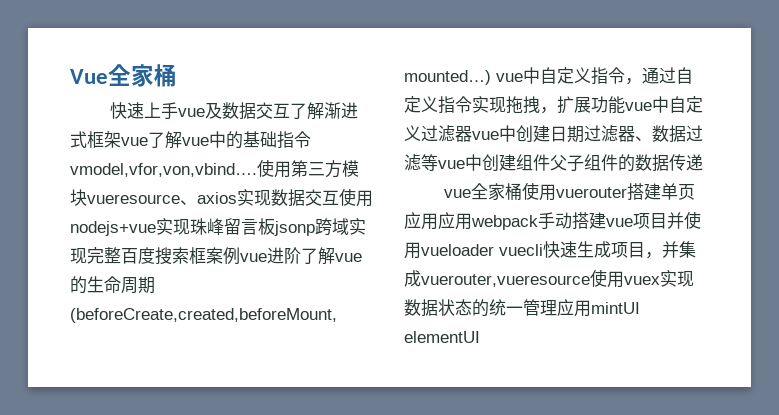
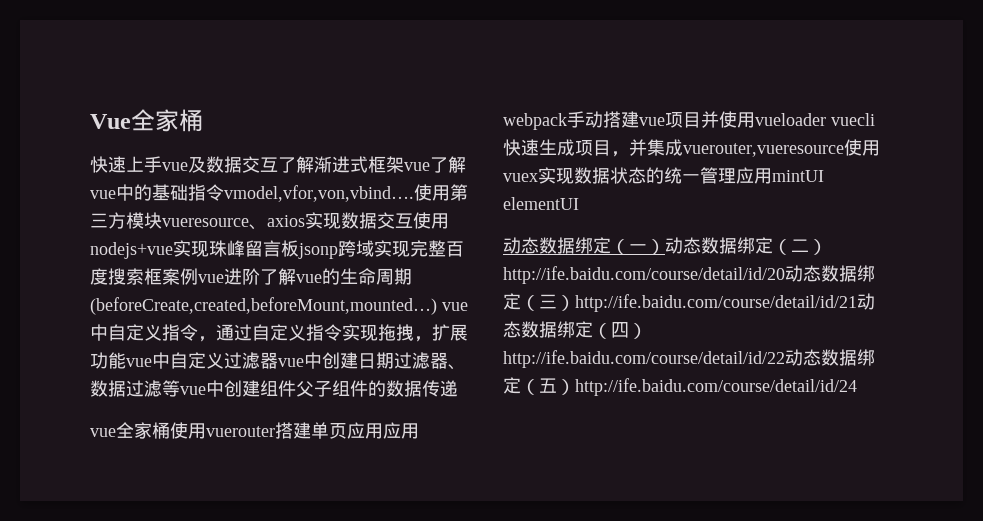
(480, 337) none -> [503,237,827,255] [503,265,875,284] [503,293,875,312] [503,321,647,339] [503,349,875,368] [503,377,857,396] // 动态数据绑定（一）动态数据绑定（二）http://ife.baidu.com/course/detail/id/20动态数据绑定（三）http://ife.baidu.com/course/detail/id/21动态数据绑定（四）http://ife.baidu.com/course/detail/id/22动态数据绑定（五）http://ife.baidu.com/course/detail/id/24

